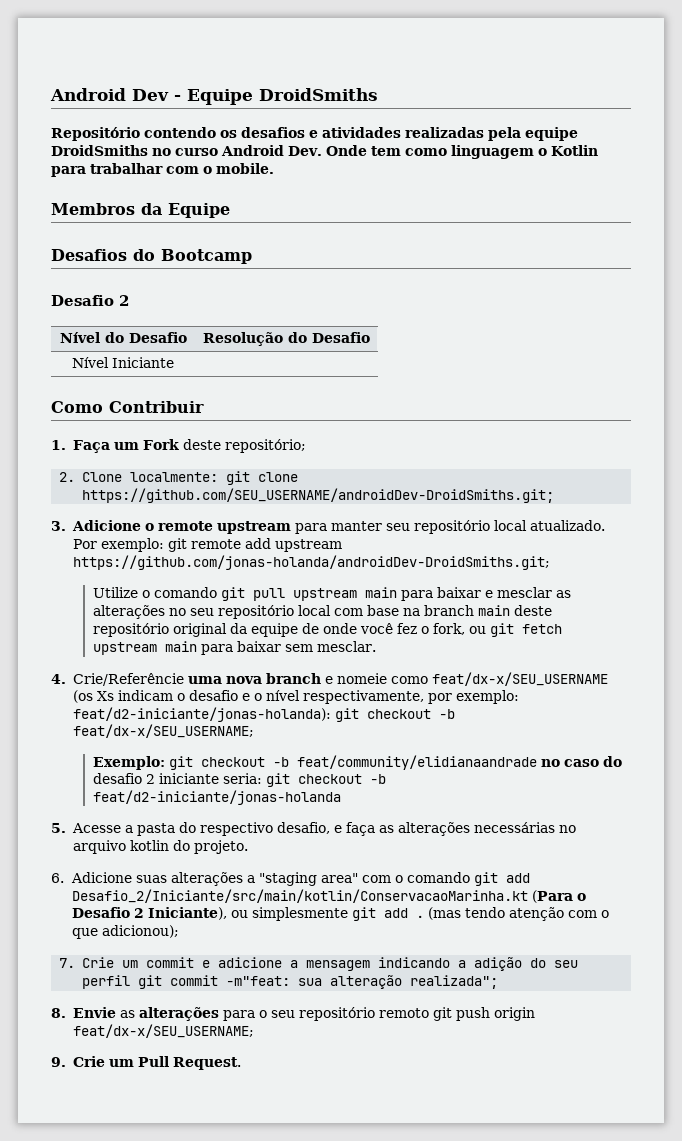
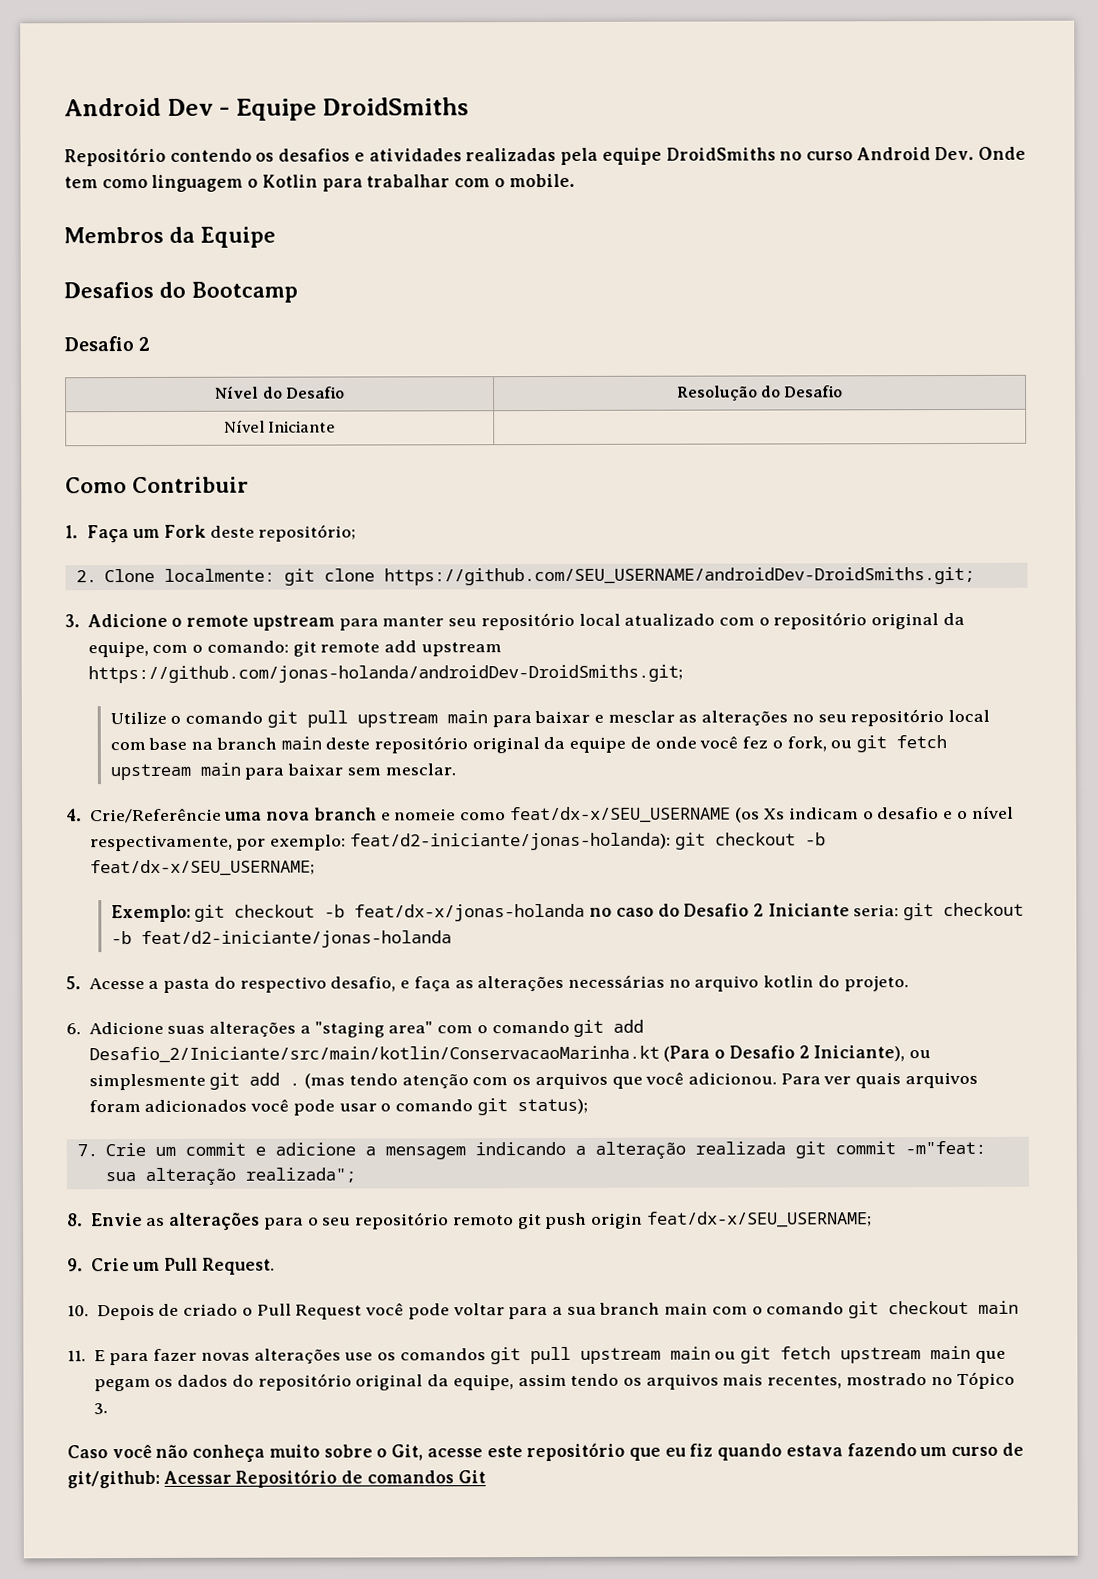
[529,520,605,531] [72,538,164,552] atualizado. Por exemplo: -> [624,612,965,630] [87,640,289,658] atualizado com o repositório original da equipe, com o comando:
[296,755,537,770] feat/community/elidianaandrade -> [354,903,586,922] feat/dx-x/jonas-holanda
[92,773,219,784] desafio 2 iniciante -> [683,903,850,917] Desafio 2 Iniciante
[600,910,609,918] [71,925,179,939] o que adicionou); -> [512,1071,978,1090] [88,1098,588,1116] os arquivos que você adicionou. Para ver quais arquivos foram adicionados você pode usar o comando git status);
[473,957,578,971] [81,975,130,989] adição do seu perfil -> [595,1141,787,1159] alteração realizada
(241, 1063) none -> [67,1300,1020,1321] [67,1345,1006,1366] [93,1371,1016,1392] [93,1403,108,1415] [67,1442,1024,1463] [67,1469,486,1489] // 10. Depois de criado o Pull Request você pode voltar para a sua branch main com o comando git checkout main // 11. E para fazer novas alterações use os comandos git pull upstream main ou git fetch upstream main que pegam os dados do repositório original da equipe, assim tendo os arquivos mais recentes, mostrado no Tópico 3. // Caso você não conheça muito sobre o Git, acesse este repositório que eu fiz quando estava fazendo um curso de git/github: Acessar Repositório de comandos Git

